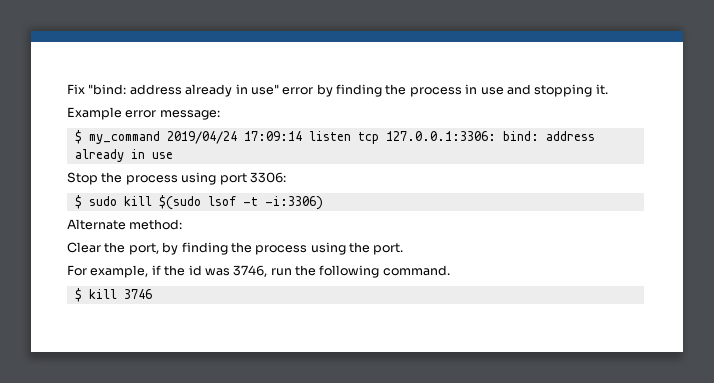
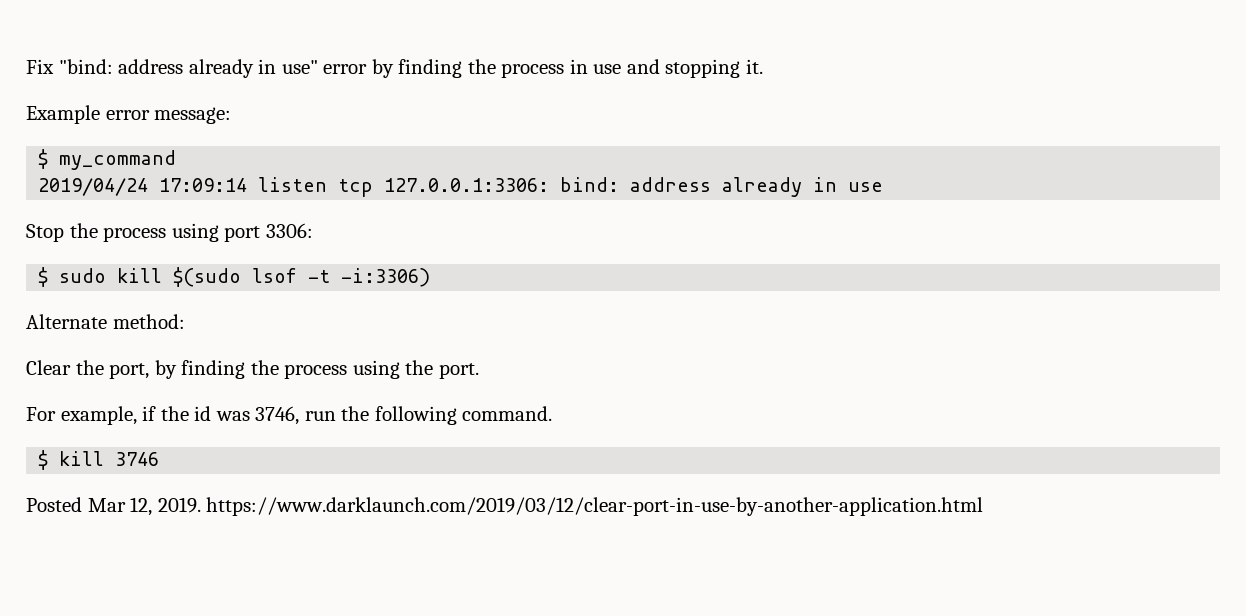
(160, 137) none -> (177, 160) //
(152, 294) none -> [26,497,984,516] // Posted Mar 12, 2019. https://www.darklaunch.com/2019/03/12/clear-port-in-use-by-another-application.html

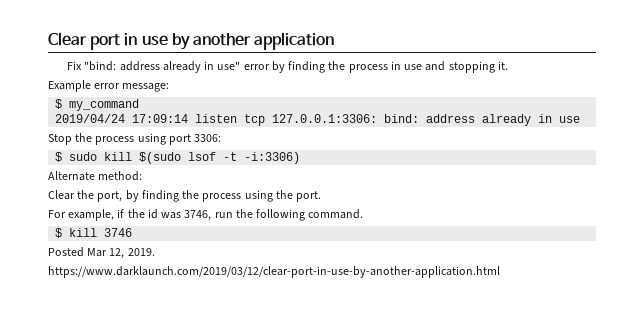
(26, 66) none -> [48,32,335,50] Clear port in use by another application //
(201, 505) none -> (155, 252) //

